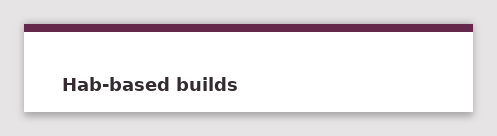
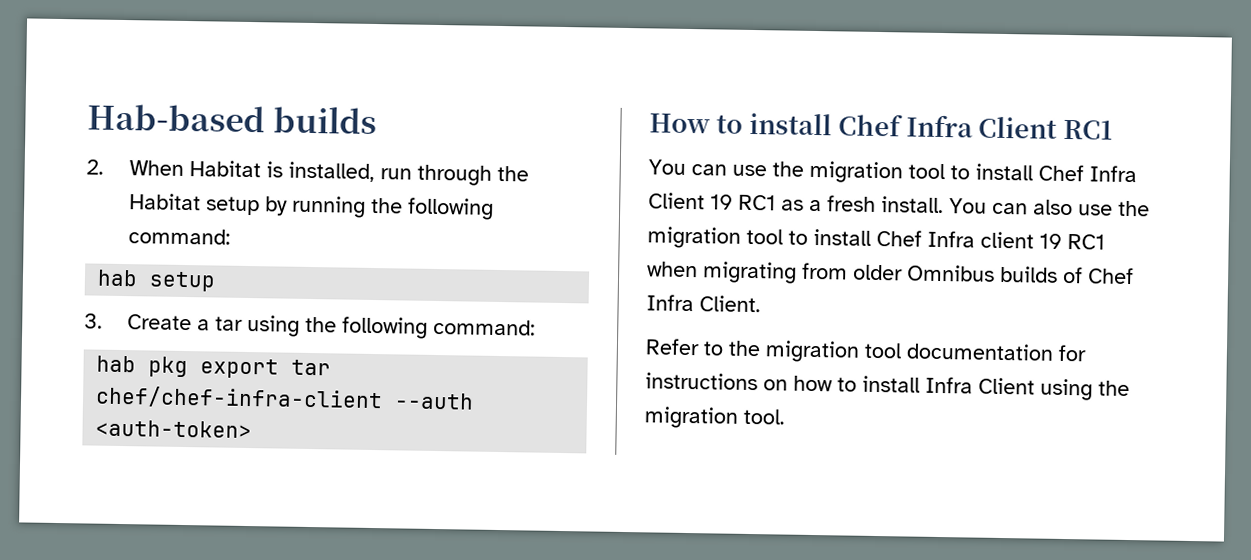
(238, 84) none -> [86,159,530,186] [129,193,495,220] [128,228,232,245] [97,269,217,292] [84,313,537,339] [96,355,332,379] [95,385,475,411] [95,419,253,439] [649,112,1114,140] [648,159,1137,184] [648,192,1150,217] [647,226,1105,250] [647,261,1134,285] [646,294,761,313] [645,338,1087,363] [645,372,1130,401] [644,406,785,429] // 2. When Habitat is installed, run through the Habitat setup by running the following command: // hab setup // 3. Create a tar using the following command: // hab pkg export tar chef/chef-infra-client --auth <auth-token> // How to install Chef Infra Client RC1 // You can use the migration tool to install Chef Infra Client 19 RC1 as a fresh install. You can also use the migration tool to install Chef Infra client 19 RC1 when migrating from older Omnibus builds of Chef Infra Client. // Refer to the migration tool documentation for instructions on how to install Infra Client using the migration tool.

